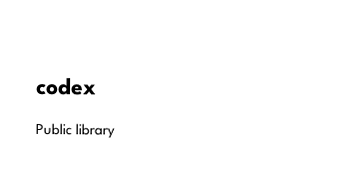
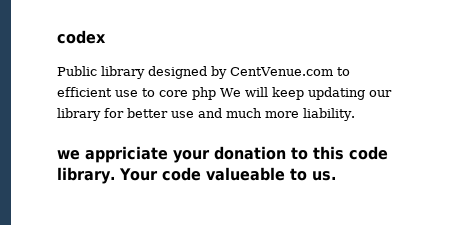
(116, 131) none -> [148,66,350,79] [57,87,392,100] [57,108,355,121] [57,146,388,163] [57,167,336,184] designed by CentVenue.com to efficient use to core php We will keep updating our library for better use and much more liability. // we appriciate your donation to this code library. Your code valueable to us.

